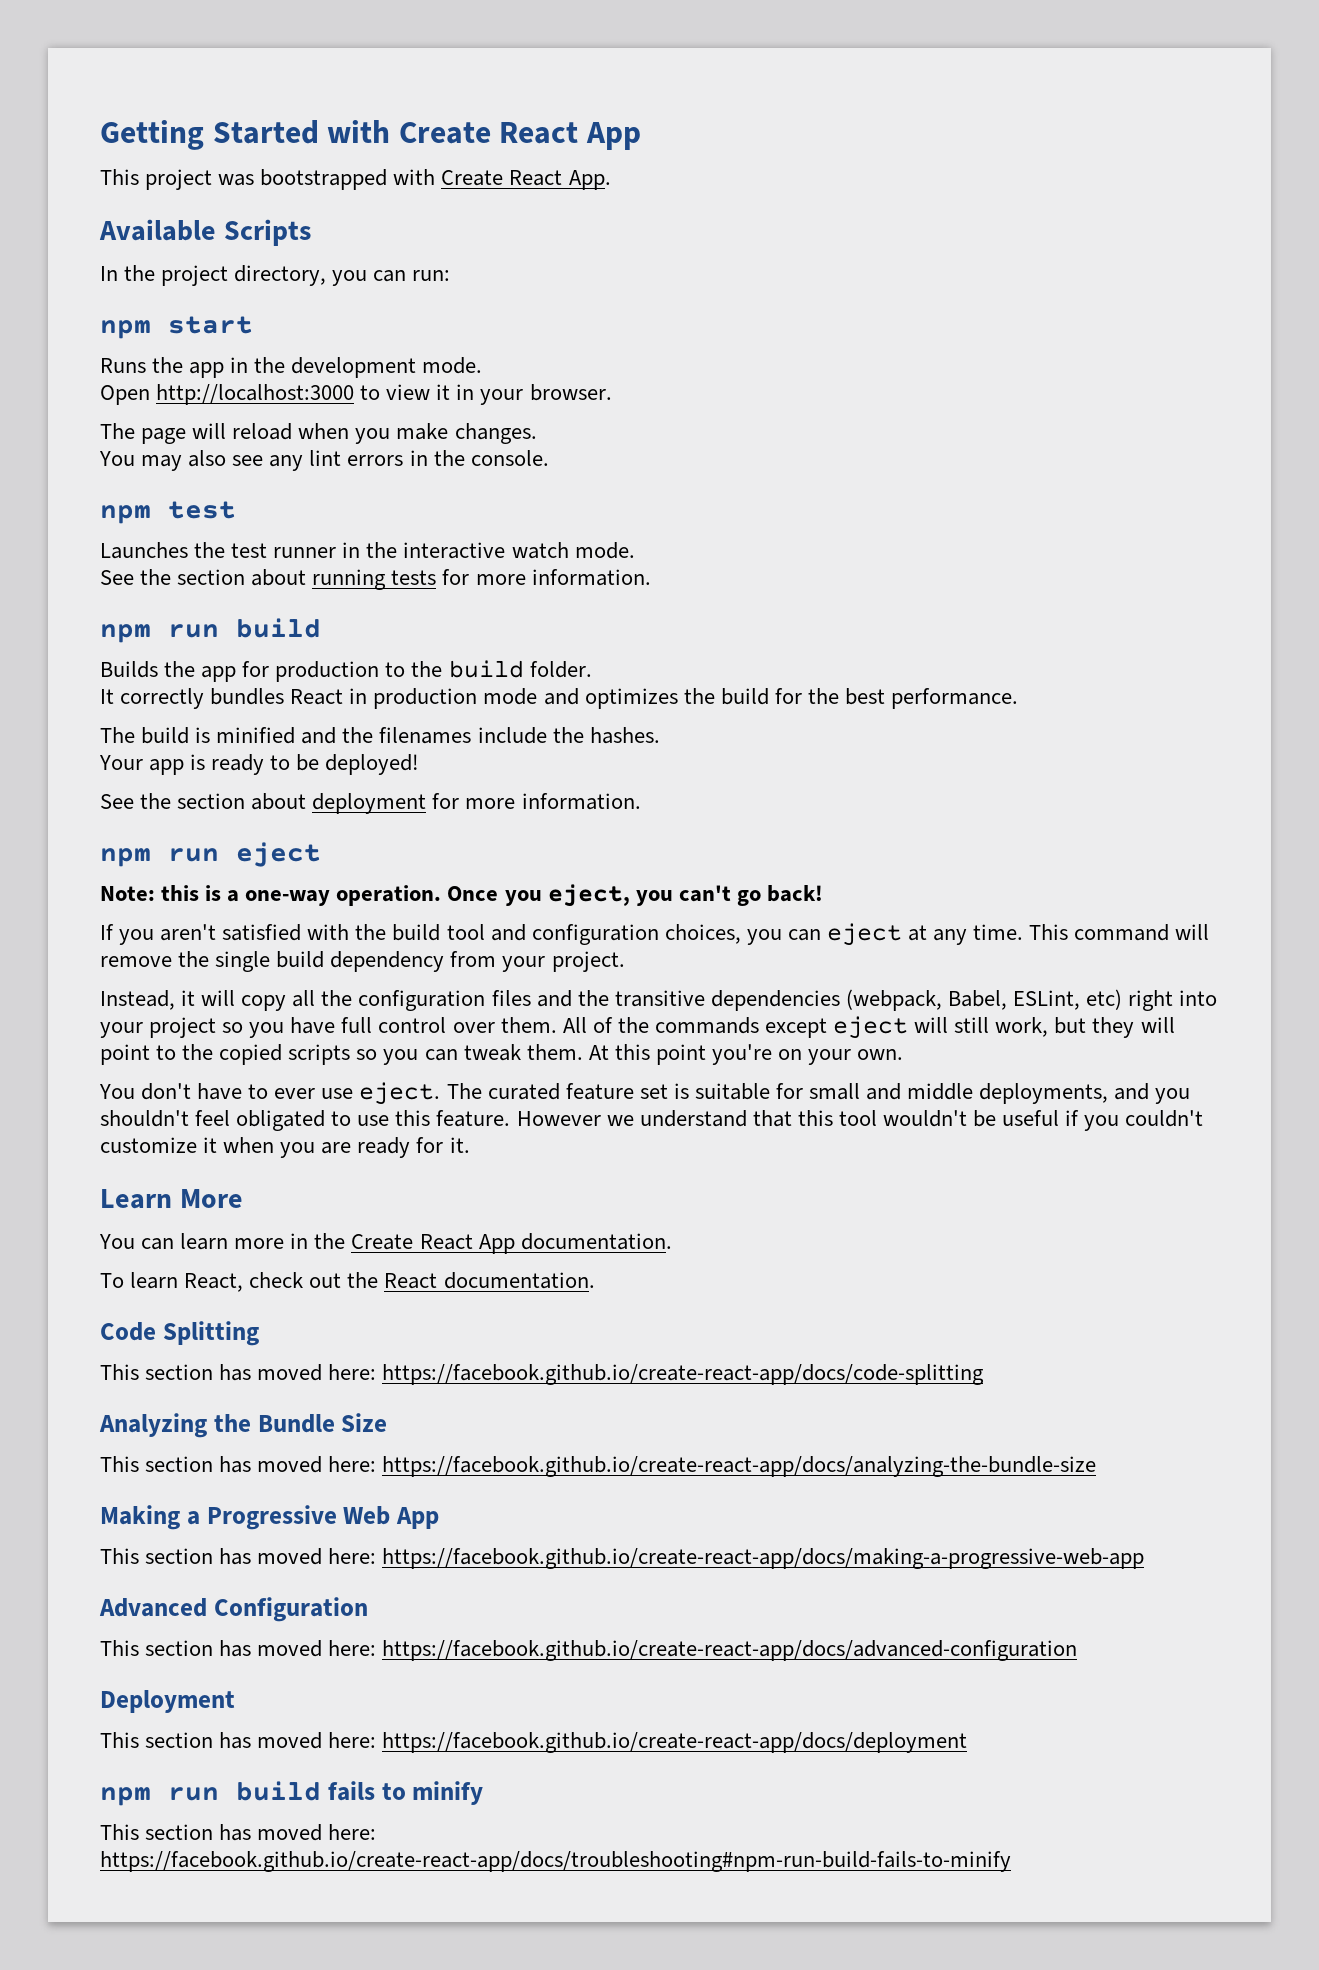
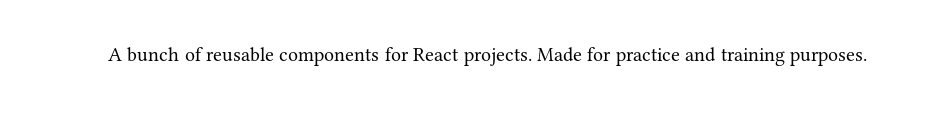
[100,120,641,150] [100,169,611,190] [99,219,311,246] [100,265,451,286] [100,316,253,339] [100,357,483,378] [100,384,612,405] [100,423,537,444] [99,450,549,471] [100,501,236,524] [100,542,635,559] [100,569,651,590] [100,618,321,643] [100,660,592,682] [100,688,1019,709] [100,727,660,744] [99,754,420,775] [100,793,641,814] [100,842,321,867] [100,884,823,907] [100,923,1210,946] [100,951,625,972] [100,989,1218,1011] [100,1016,1175,1039] [100,1044,904,1065] [99,1082,1191,1105] [100,1110,1204,1131] [100,1137,470,1158] [100,1189,243,1209] [99,1233,672,1254] [100,1272,595,1292] [100,1321,259,1346] [100,1364,985,1385] [99,1413,388,1438] [100,1456,1097,1477] [100,1505,439,1530] [100,1548,1145,1569] [99,1597,368,1622] [100,1640,1078,1661] [100,1690,235,1713] [100,1732,968,1753] [100,1781,484,1806] [100,1824,377,1841] [100,1851,1011,1872] Getting Started with Create React App // This project was bootstrapped with Create React App. // Available Scripts // In the project directory, you can run: // npm start // Runs the app in the development mode. // Open http://localhost:3000 to view it in your browser. // The page will reload when you make changes. // You may also see any lint errors in the console. // npm test // Launches the test runner in the interactive watch mode. // See the section about running tests for more information. // npm run build // Builds the app for production to the build folder. // It correctly bundles React in production mode and optimizes the build for the best performance. // The build is minified and the filenames include the hashes. // Your app is ready to be deployed! // See the section about deployment for more information. // npm run eject // Note: this is a one-way operation. Once you eject, you can't go back! // If you aren't satisfied with the build tool and configuration choices, you can eject at any time. This command will remove the single build dependency from your project. // Instead, it will copy all the configuration files and the transitive dependencies (webpack, Babel, ESLint, etc) right into your project so you have full control over them. All of the commands except eject will still work, but they will point to the copied scripts so you can tweak them. At this point you're on your own. // You don't have to ever use eject. The curated feature set is suitable for small and middle deployments, and you shouldn't feel obligated to use this feature. However we understand that this tool wouldn't be useful if you couldn't customize it when you are ready for it. // Learn More // You can learn more in the Create React App documentation. // To learn React, check out the React documentation. // Code Splitting // This section has moved here: https://facebook.github.io/create-react-app/docs/code-splitting // Analyzing the Bundle Size // This section has moved here: https://facebook.github.io/create-react-app/docs/analyzing-the-bundle-size // Making a Progressive Web App // This section has moved here: https://facebook.github.io/create-react-app/docs/making-a-progressive-web-app // Advanced Configuration // This section has moved here: https://facebook.github.io/create-react-app/docs/advanced-configuration // Deployment // This section has moved here: https://facebook.github.io/create-react-app/docs/deployment // npm run build fails to minify // This section has moved here: https://facebook.github.io/create-react-app/docs/troubleshooting#npm-run-build-fails-to-minify -> [107,47,868,66] A bunch of reusable components for React projects. Made for practice and training purposes.

